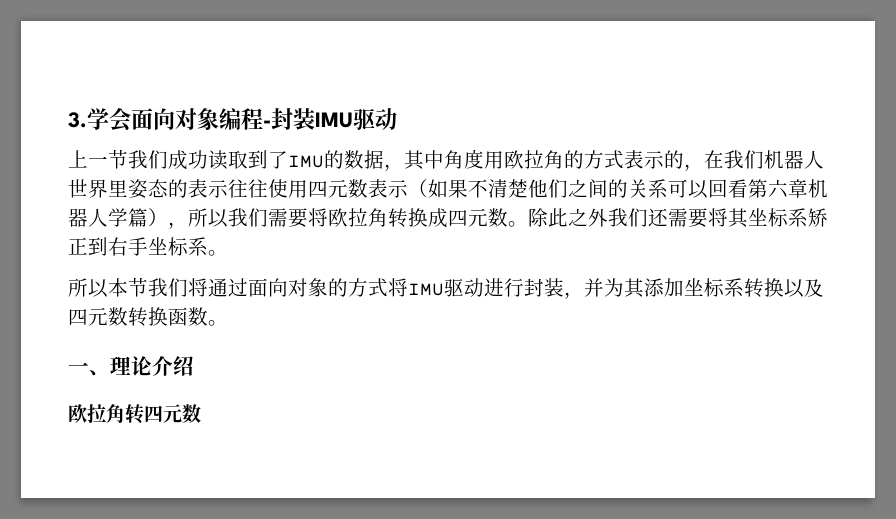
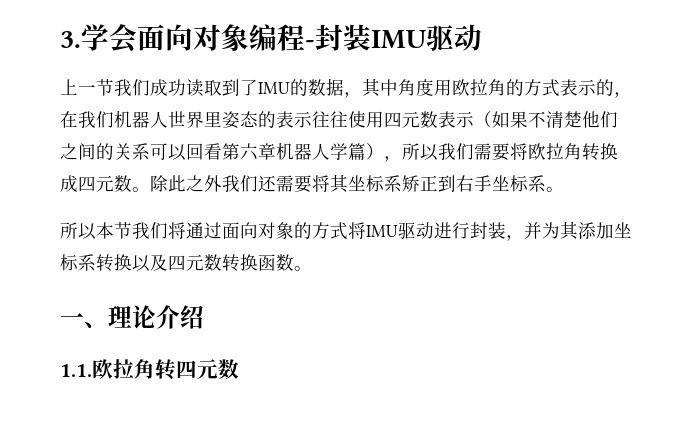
(194, 366) none -> [60,364,92,377] 1.1.

